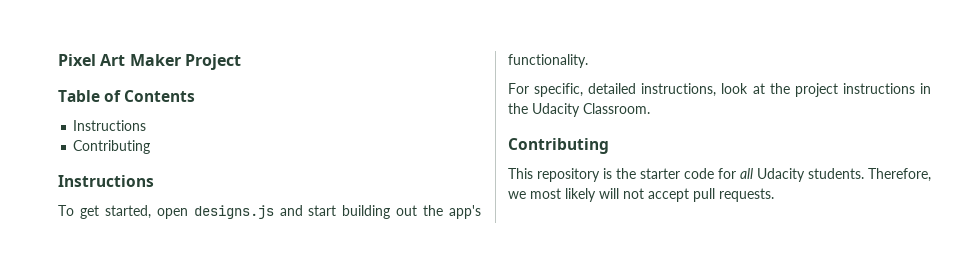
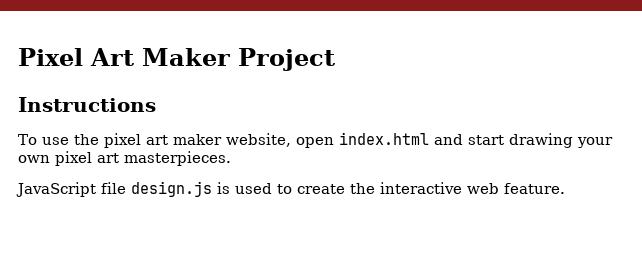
[58,90,196,102] [73,120,147,131] [73,140,151,154] [58,175,154,187] [58,205,481,219] [508,54,588,68] [508,83,931,97] [508,103,650,117] [508,138,609,154] [508,168,931,182] [508,188,774,202] Table of Contents // Instructions // Contributing // Instructions // To get started, open designs.js and start building out the app's functionality. // For specific, detailed instructions, look at the project instructions in the Udacity Classroom. // Contributing // This repository is the starter code for all Udacity students. Therefore, we most likely will not accept pull requests. -> [18,97,156,112] [18,132,613,148] [18,151,231,166] [16,181,565,197] Instructions // To use the pixel art maker website, open index.html and start drawing your own pixel art masterpieces. // JavaScript file design.js is used to create the interactive web feature.

